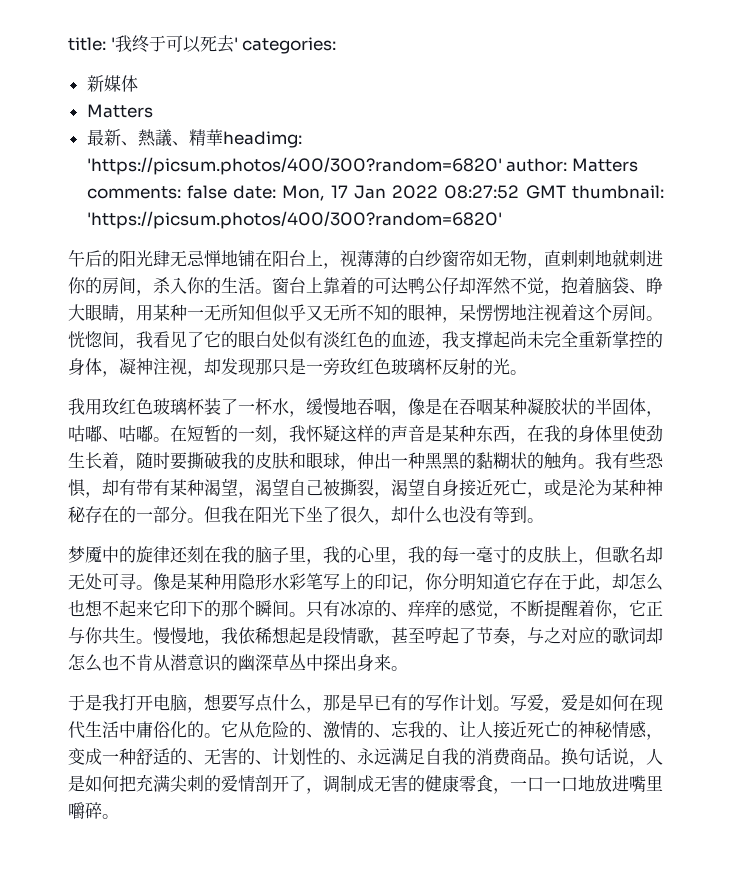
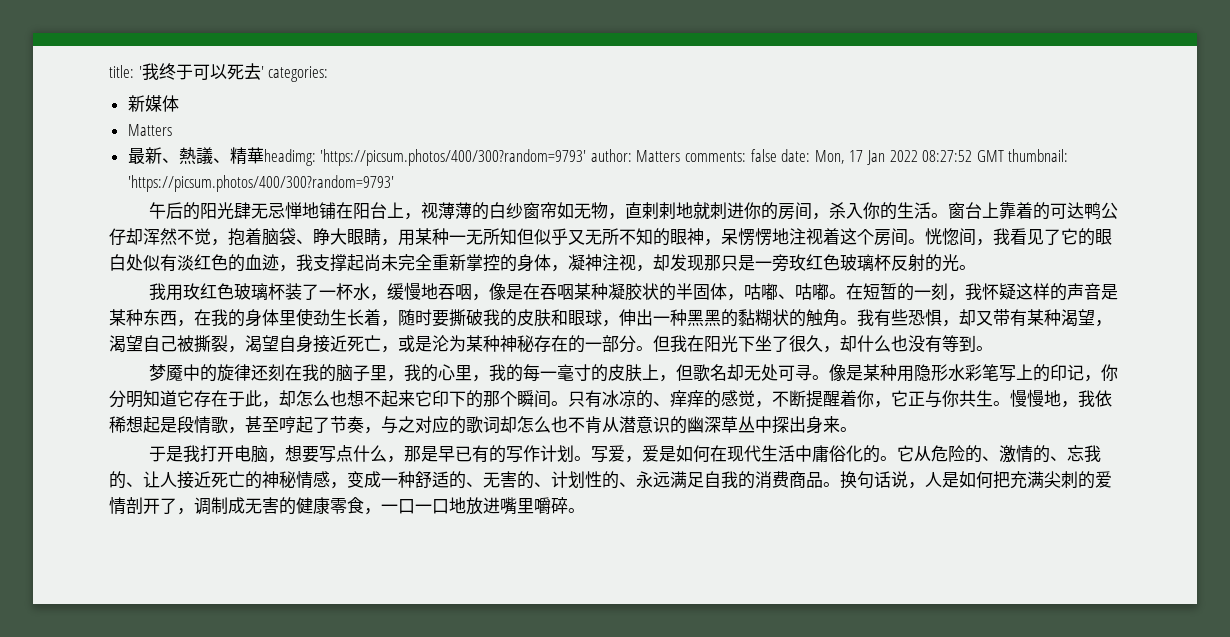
[86,157,502,175] 'https://picsum.photos/400/300?random=6820' -> [320,149,587,166] 'https://picsum.photos/400/300?random=9793'
[86,211,502,229] 'https://picsum.photos/400/300?random=6820' -> [127,175,394,192] 'https://picsum.photos/400/300?random=9793'
[119,479,136,496] 有 -> [976,310,993,326] 又

